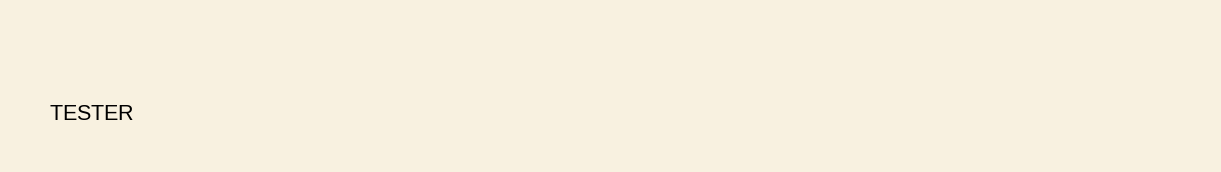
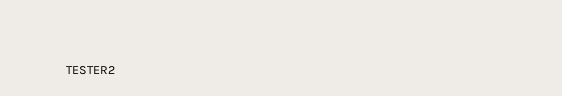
[50,105,134,120] TESTER -> [66,66,115,75] TESTER2

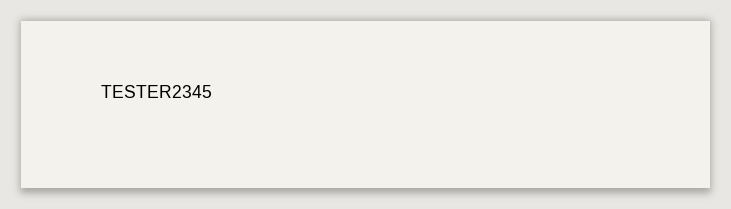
[66,66,115,75] TESTER2 -> [101,85,212,98] TESTER2345

